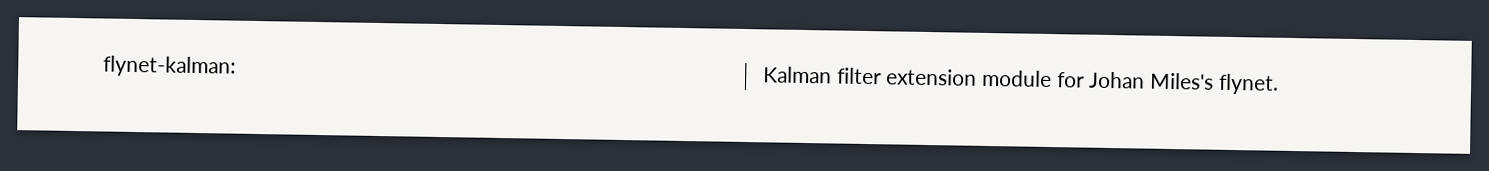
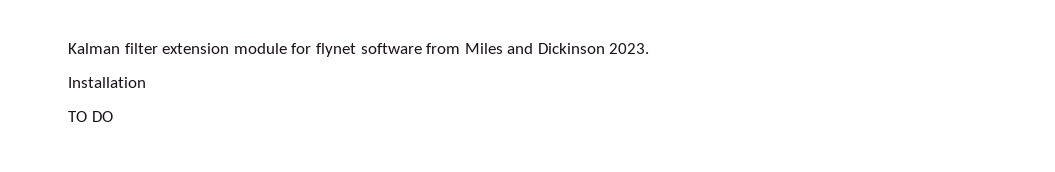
[103,55,236,78] flynet-kalman: // -> (68, 48) none
[1089,71,1279,95] Johan Miles's flynet. -> [315,43,650,57] [68,77,146,88] [68,111,113,122] flynet software from Miles and Dickinson 2023. // Installation // TO DO

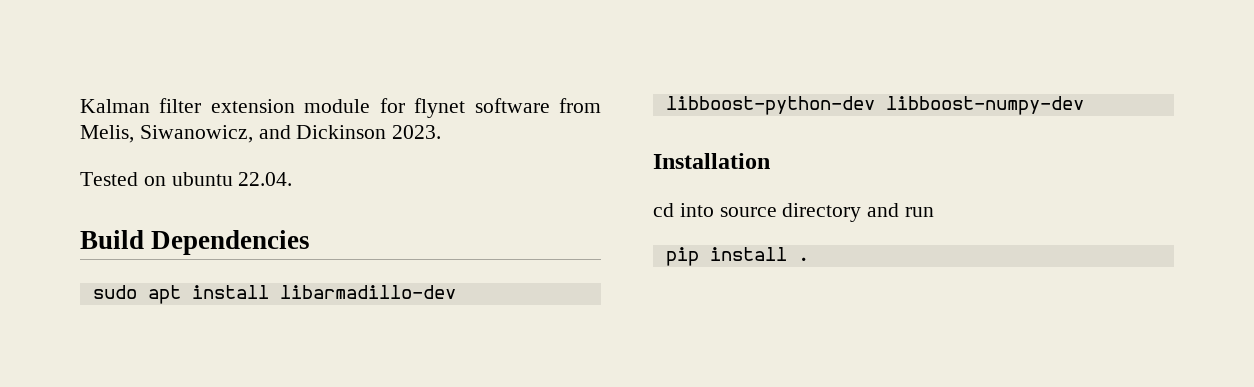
[464,43,503,54] Miles -> [80,125,253,143] Melis, Siwanowicz,
[68,77,146,88] [68,111,113,122] Installation // TO DO -> [80,172,293,186] [80,230,311,255] [92,285,456,304] [665,96,1084,115] [653,153,770,169] [653,203,935,222] [665,247,809,266] Tested on ubuntu 22.04. // Build Dependencies // sudo apt install libarmadillo-dev libboost-python-dev libboost-numpy-dev // Installation // cd into source directory and run // pip install .

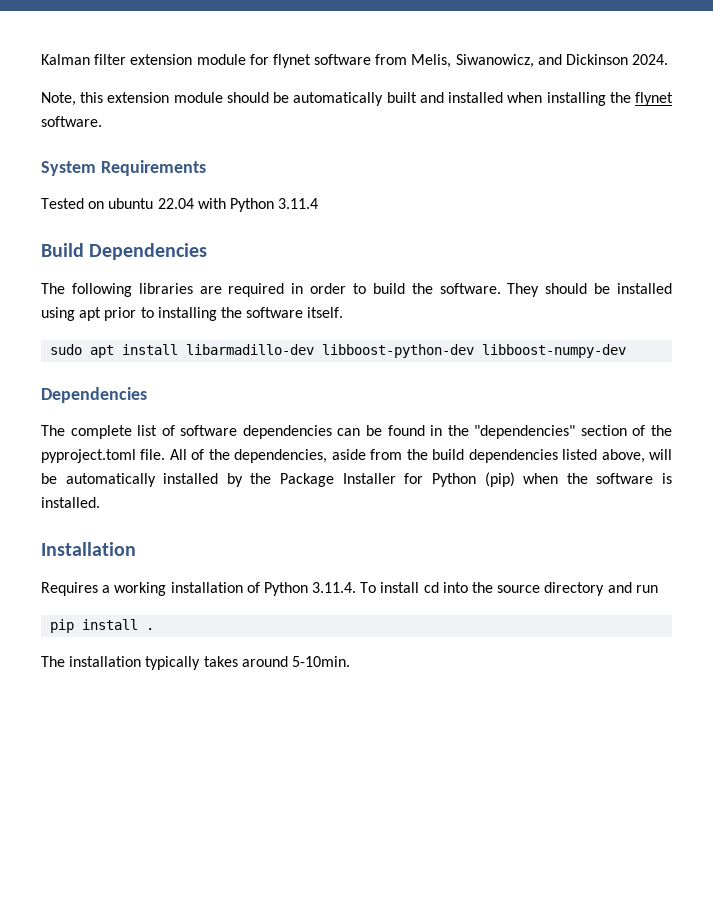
[392,125,442,139] [80,172,293,186] [80,230,311,255] 2023. // Tested on ubuntu 22.04. // Build Dependencies -> [632,54,669,65] [41,92,673,106] [41,116,102,127] [41,160,206,176] [41,198,319,212] [41,243,208,260] [41,283,672,297] [41,307,344,321] 2024. // Note, this extension module should be automatically built and installed when installing the flynet software. // System Requirements // Tested on ubuntu 22.04 with Python 3.11.4 // Build Dependencies // The following libraries are required in order to build the software. They should be installed using apt prior to installing the software itself.
[653,153,770,169] Installation // -> [41,387,147,403] [41,425,672,439] [41,449,672,463] [41,472,673,487] [41,497,100,508] [41,542,136,556] [41,582,420,596] Dependencies // The complete list of software dependencies can be found in the "dependencies" section of the pyproject.toml file. All of the dependencies, aside from the build dependencies listed above, will be automatically installed by the Package Installer for Python (pip) when the software is installed. // Installation // Requires a working installation of Python 3.11.4. To install
(714, 210) none -> [472,582,494,593] the
(809, 259) none -> [41,656,350,670] // The installation typically takes around 5-10min.

